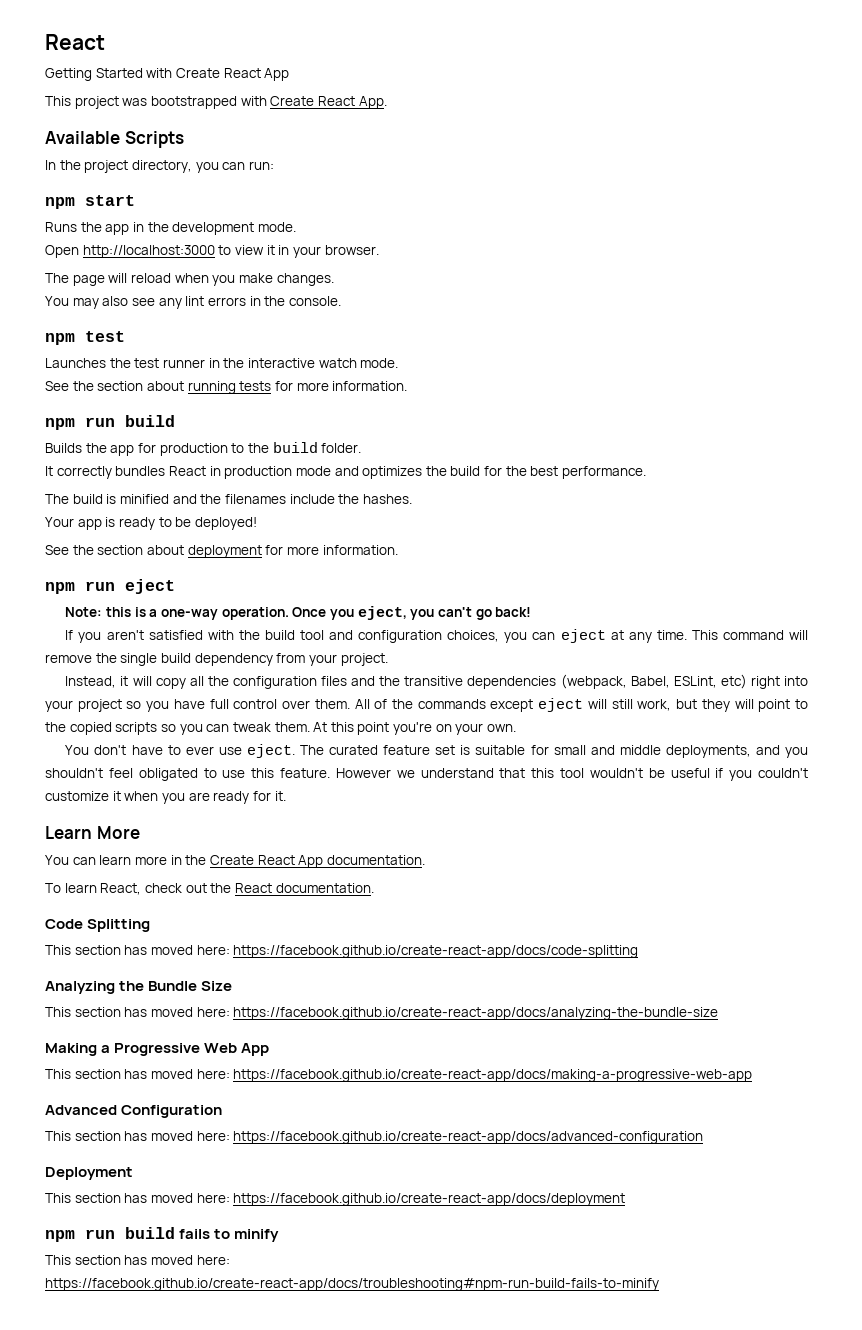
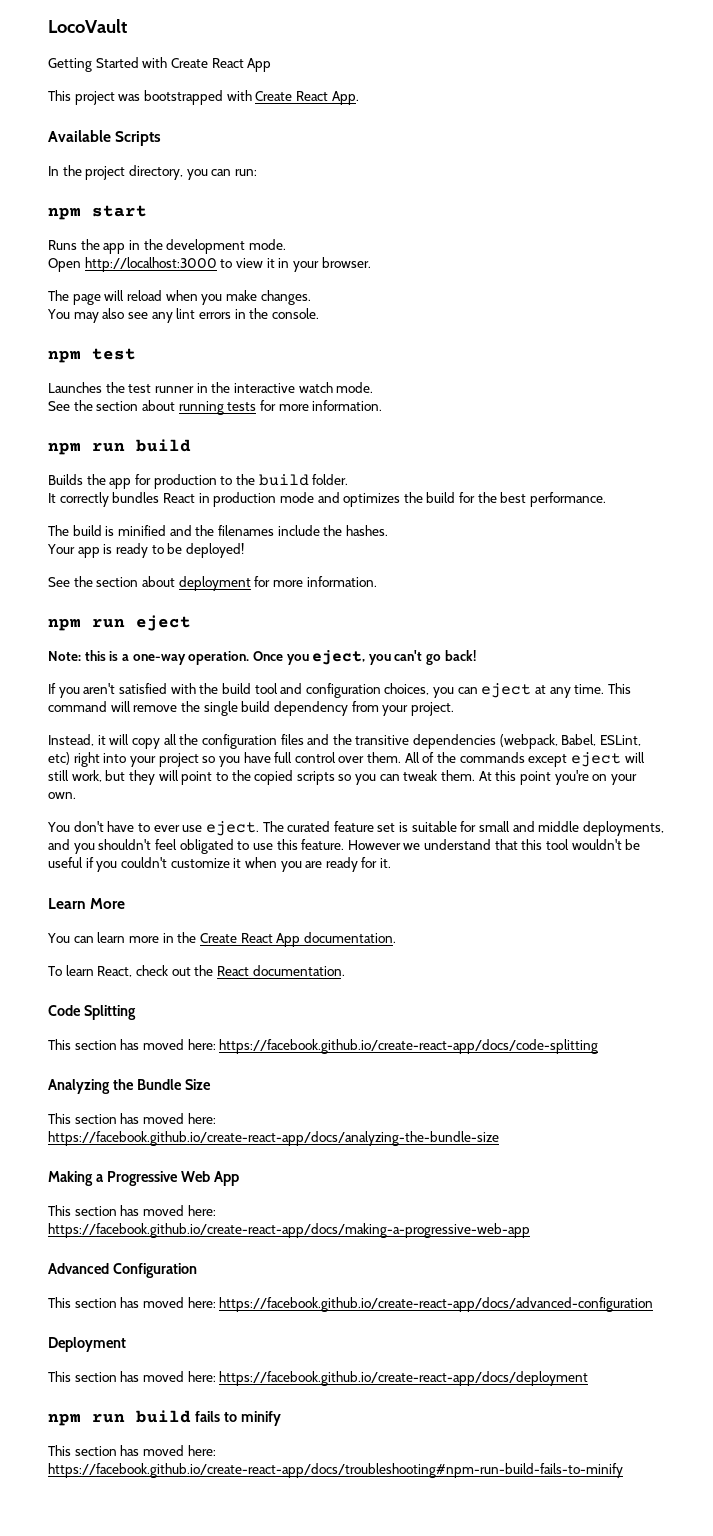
[45,34,105,50] React -> [48,19,127,33] LocoVault

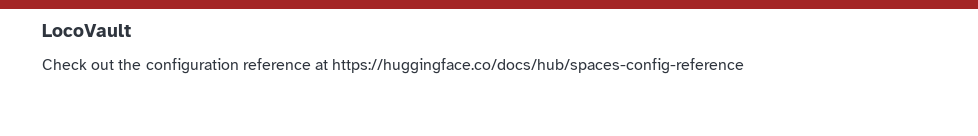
[48,57,272,72] [48,90,359,105] [48,130,162,146] [48,165,257,180] [48,205,147,220] [48,239,286,254] [48,257,371,272] [48,290,311,305] [47,308,319,323] [48,348,136,363] [48,382,374,393] [48,400,383,415] [48,439,191,455] [48,474,349,489] [48,492,607,507] [48,525,388,536] [47,543,244,558] [48,576,377,591] [48,615,191,631] [48,650,476,665] [48,683,631,698] [48,701,454,716] [48,734,642,749] [48,752,645,767] [48,770,637,785] [48,792,76,799] [47,821,664,836] [48,839,641,854] [48,857,392,872] [48,898,126,909] [47,932,396,947] [48,965,345,977] [48,1005,136,1020] [48,1039,599,1054] [48,1079,211,1094] [48,1113,216,1124] [48,1131,499,1146] [48,1171,239,1186] [48,1205,216,1216] [48,1223,530,1238] [48,1263,197,1278] [48,1297,654,1312] [48,1337,126,1352] [48,1371,589,1386] [48,1410,281,1426] [48,1445,216,1456] [48,1463,623,1478] Getting Started with Create React App // This project was bootstrapped with Create React App. // Available Scripts // In the project directory, you can run: // npm start // Runs the app in the development mode. // Open http://localhost:3000 to view it in your browser. // The page will reload when you make changes. // You may also see any lint errors in the console. // npm test // Launches the test runner in the interactive watch mode. // See the section about running tests for more information. // npm run build // Builds the app for production to the build folder. // It correctly bundles React in production mode and optimizes the build for the best performance. // The build is minified and the filenames include the hashes. // Your app is ready to be deployed! // See the section about deployment for more information. // npm run eject // Note: this is a one-way operation. Once you eject, you can't go back! // If you aren't satisfied with the build tool and configuration choices, you can eject at any time. This command will remove the single build dependency from your project. // Instead, it will copy all the configuration files and the transitive dependencies (webpack, Babel, ESLint, etc) right into your project so you have full control over them. All of the commands except eject will still work, but they will point to the copied scripts so you can tweak them. At this point you're on your own. // You don't have to ever use eject. The curated feature set is suitable for small and middle deployments, and you shouldn't feel obligated to use this feature. However we understand that this tool wouldn't be useful if you couldn't customize it when you are ready for it. // Learn More // You can learn more in the Create React App documentation. // To learn React, check out the React documentation. // Code Splitting // This section has moved here: https://facebook.github.io/create-react-app/docs/code-splitting // Analyzing the Bundle Size // This section has moved here: https://facebook.github.io/create-react-app/docs/analyzing-the-bundle-size // Making a Progressive Web App // This section has moved here: https://facebook.github.io/create-react-app/docs/making-a-progressive-web-app // Advanced Configuration // This section has moved here: https://facebook.github.io/create-react-app/docs/advanced-configuration // Deployment // This section has moved here: https://facebook.github.io/create-react-app/docs/deployment // npm run build fails to minify // This section has moved here: https://facebook.github.io/create-react-app/docs/troubleshooting#npm-run-build-fails-to-minify -> [42,58,745,74] Check out the configuration reference at https://huggingface.co/docs/hub/spaces-config-reference

